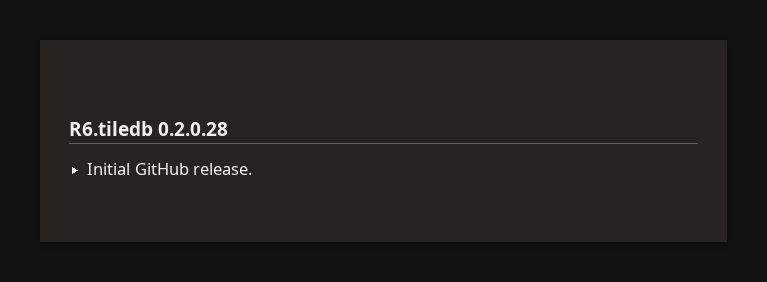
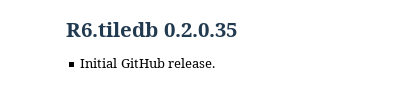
[158,122,229,136] 0.2.0.28 -> [163,23,237,37] 0.2.0.35

